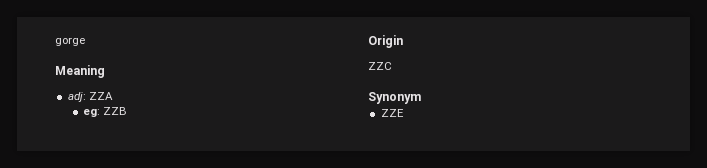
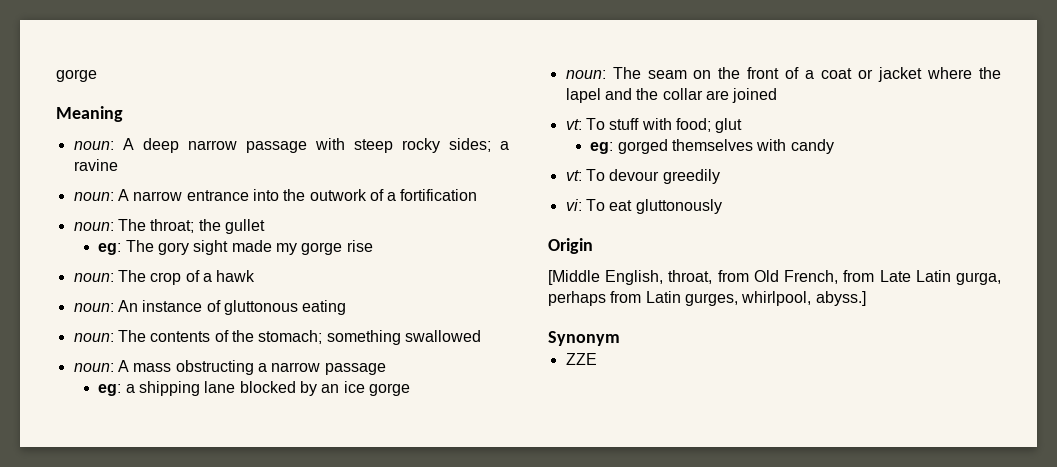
[67,92,113,102] [83,107,128,117] [368,35,403,48] [368,62,392,70] adj: ZZA // eg: ZZB // Origin // ZZC -> [73,138,509,153] [73,159,118,171] [73,189,478,201] [73,219,265,234] [98,240,373,255] [73,270,256,285] [73,300,347,315] [73,330,481,345] [73,360,386,375] [98,381,410,396] [565,67,1001,82] [565,88,778,103] [565,118,743,133] [590,139,834,154] [565,169,720,184] [565,199,722,214] [548,238,593,254] [548,270,1001,285] [548,291,866,306] noun: A deep narrow passage with steep rocky sides; a ravine // noun: A narrow entrance into the outwork of a fortification // noun: The throat; the gullet // eg: The gory sight made my gorge rise // noun: The crop of a hawk // noun: An instance of gluttonous eating // noun: The contents of the stomach; something swallowed // noun: A mass obstructing a narrow passage // eg: a shipping lane blocked by an ice gorge // noun: The seam on the front of a coat or jacket where the lapel and the collar are joined // vt: To stuff with food; glut // eg: gorged themselves with candy // vt: To devour greedily // vi: To eat gluttonously // Origin // [Middle English, throat, from Old French, from Late Latin gurga, perhaps from Latin gurges, whirlpool, abyss.]

